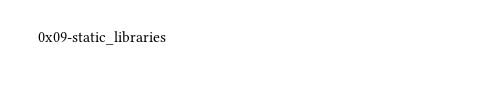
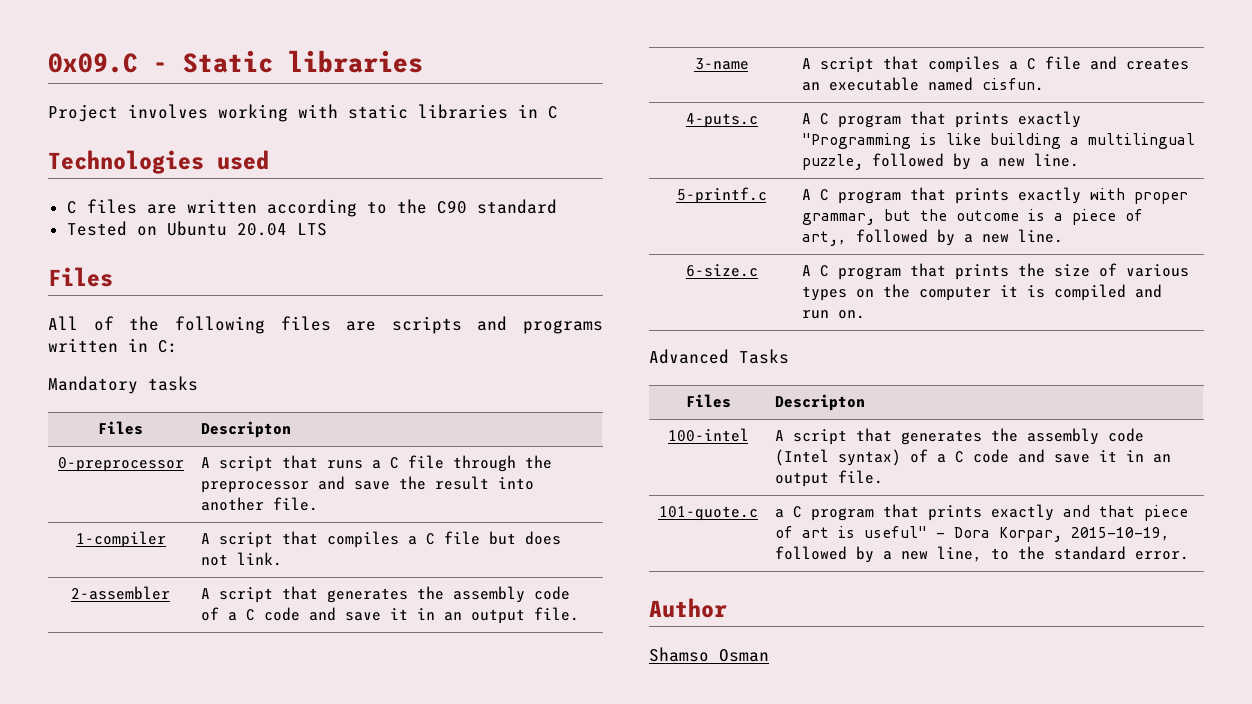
[38,31,166,45] 0x09-static_libraries -> [48,50,423,73] [48,104,558,122] [48,150,269,174] [66,199,557,217] [66,221,327,236] [48,267,113,287] [48,316,603,334] [48,338,178,353] [48,376,198,394] [98,421,143,435] [200,421,291,438] [57,457,184,472] [200,455,552,472] [200,476,534,493] [200,497,318,511] [75,531,166,548] [200,531,561,548] [200,552,282,566] [71,586,170,600] [200,586,570,603] [200,607,579,624] [694,58,749,70] [801,56,1189,73] [801,77,1043,91] [685,113,758,128] [801,111,1081,128] [801,133,1195,149] [801,153,1079,170] [676,187,767,204] [801,187,1188,204] [801,209,1143,225] [801,229,1063,246] [685,264,758,277] [801,263,1189,280] [801,284,1162,301] [801,310,865,319] [649,349,789,364] [685,394,731,408] [774,394,865,411] [667,428,749,442] [774,428,1144,445] [774,449,1171,466] [774,470,883,487] [658,506,758,521] [774,504,1188,521] [774,526,1170,542] [774,546,1189,563] [649,598,727,618] [649,647,769,662] 0x09.C - Static libraries // Project involves working with static libraries in C // Technologies used // C files are written according to the C90 standard // Tested on Ubuntu 20.04 LTS // Files // All of the following files are scripts and programs written in C: // Mandatory tasks // Files | Descripton // 0-preprocessor | A script that runs a C file through the preprocessor and save the result into another file. // 1-compiler | A script that compiles a C file but does not link. // 2-assembler | A script that generates the assembly code of a C code and save it in an output file. // 3-name | A script that compiles a C file and creates an executable named cisfun. // 4-puts.c | A C program that prints exactly "Programming is like building a multilingual puzzle, followed by a new line. // 5-printf.c | A C program that prints exactly with proper grammar, but the outcome is a piece of art,, followed by a new line. // 6-size.c | A C program that prints the size of various types on the computer it is compiled and run on. // Advanced Tasks // Files | Descripton // 100-intel | A script that generates the assembly code (Intel syntax) of a C code and save it in an output file. // 101-quote.c | a C program that prints exactly and that piece of art is useful" - Dora Korpar, 2015-10-19, followed by a new line, to the standard error. // Author // Shamso Osman

